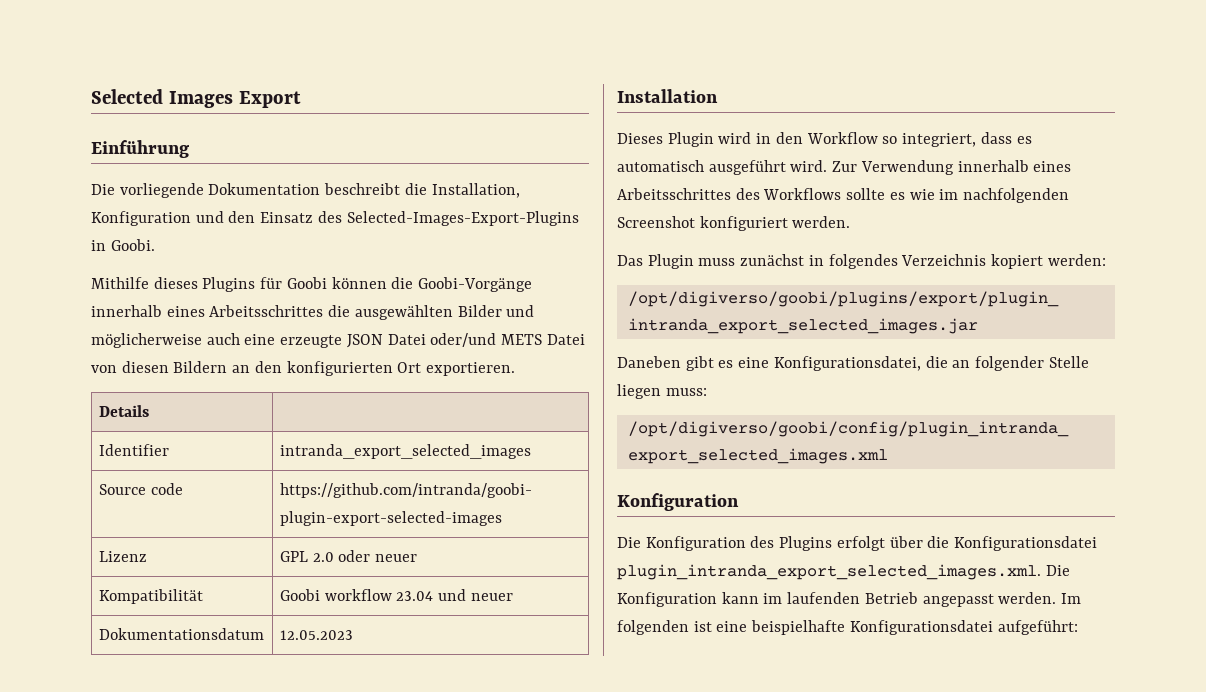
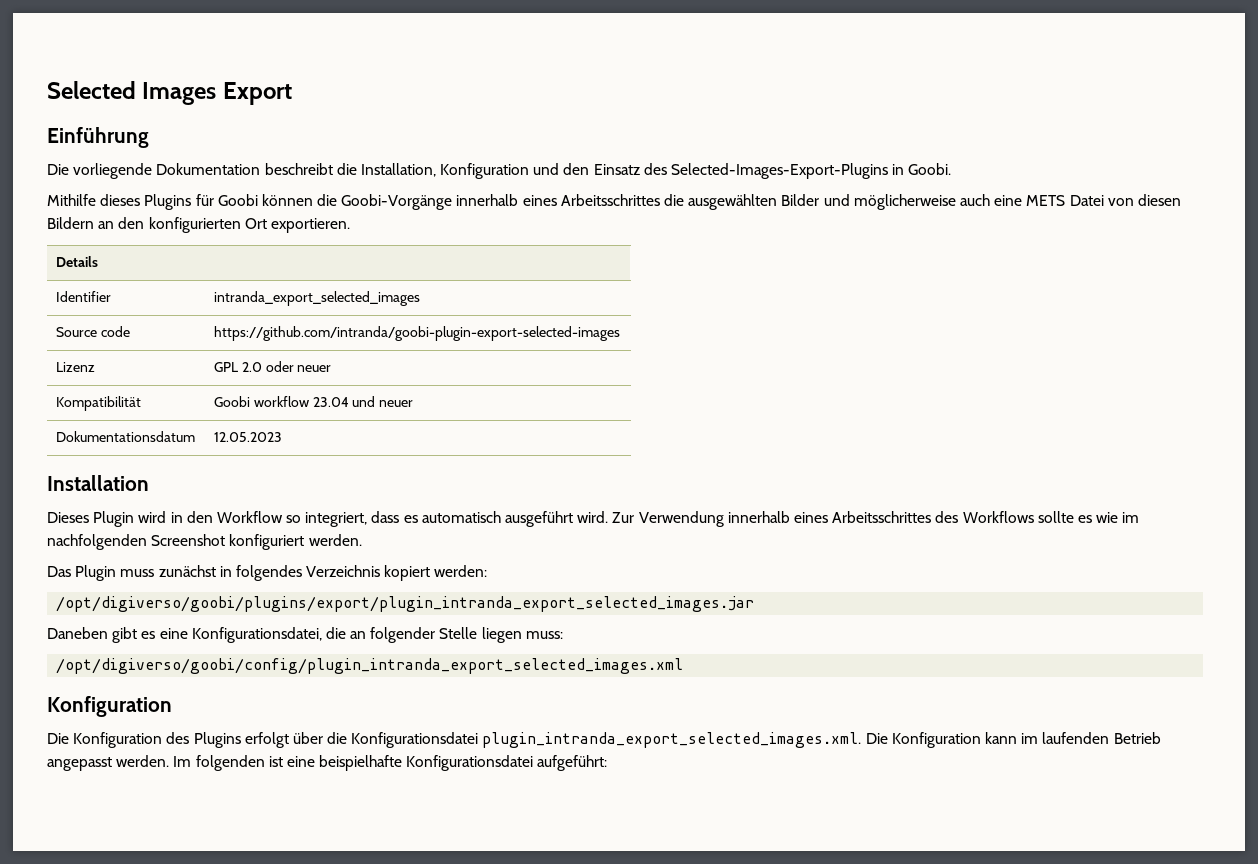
[280,333,497,348] erzeugte JSON Datei oder/und -> (1023, 200) none

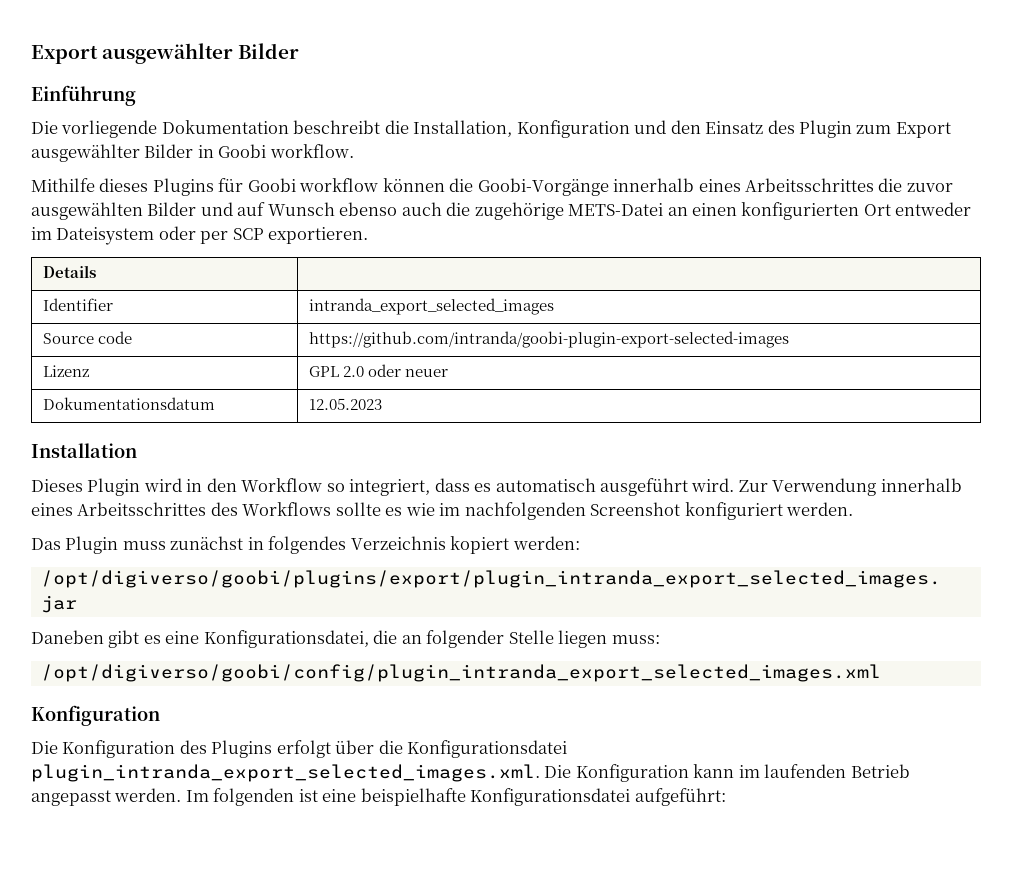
[47,81,292,105] Selected Images Export -> [31,43,300,64] Export ausgewählter Bilder
[671,163,952,179] Selected-Images-Export-Plugins in Goobi. -> [799,120,951,138] [31,144,354,162] Plugin zum Export ausgewählter Bilder in Goobi workflow.
(258, 200) none -> [299,178,379,192] workflow
(685, 200) none -> [906,183,953,192] zuvor
[853,194,1181,210] [47,217,267,233] möglicherweise auch eine METS Datei von diesen Bildern an den konfigurierten Ort -> [237,202,972,220] [31,226,264,245] auf Wunsch ebenso auch die zugehörige METS-Datei an einen konfigurierten Ort entweder im Dateisystem oder per SCP
[56,396,142,411] [214,396,414,407] // Kompatibilität | Goobi workflow 23.04 und neuer -> (449, 373) none

